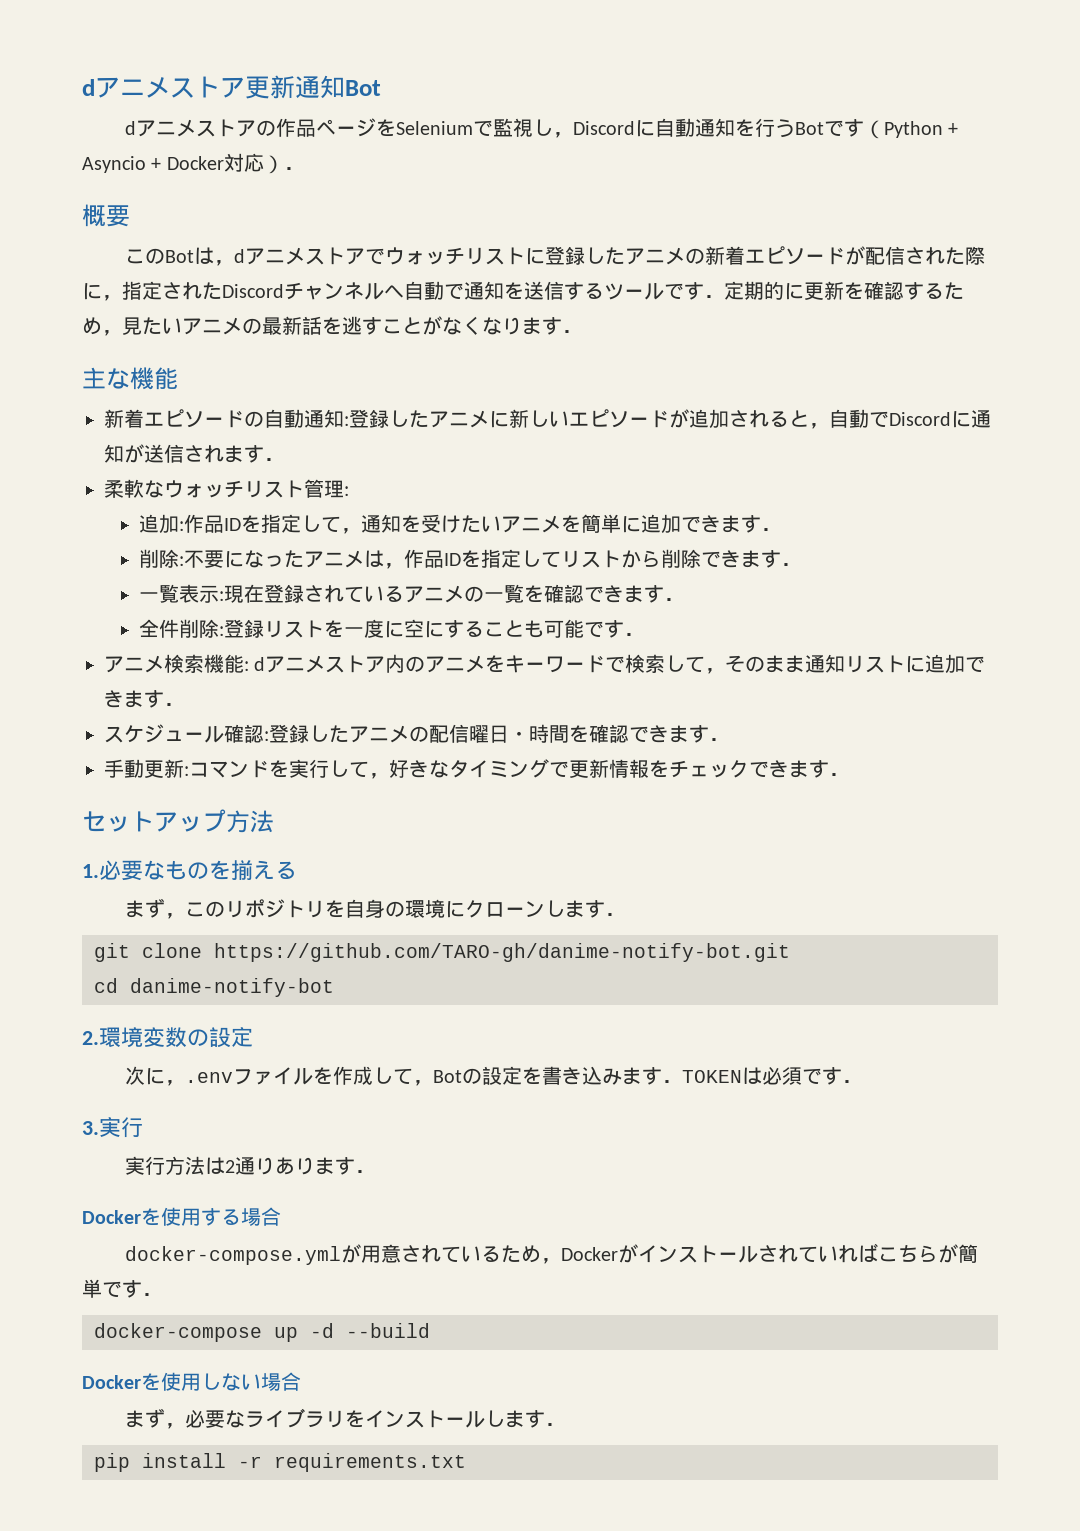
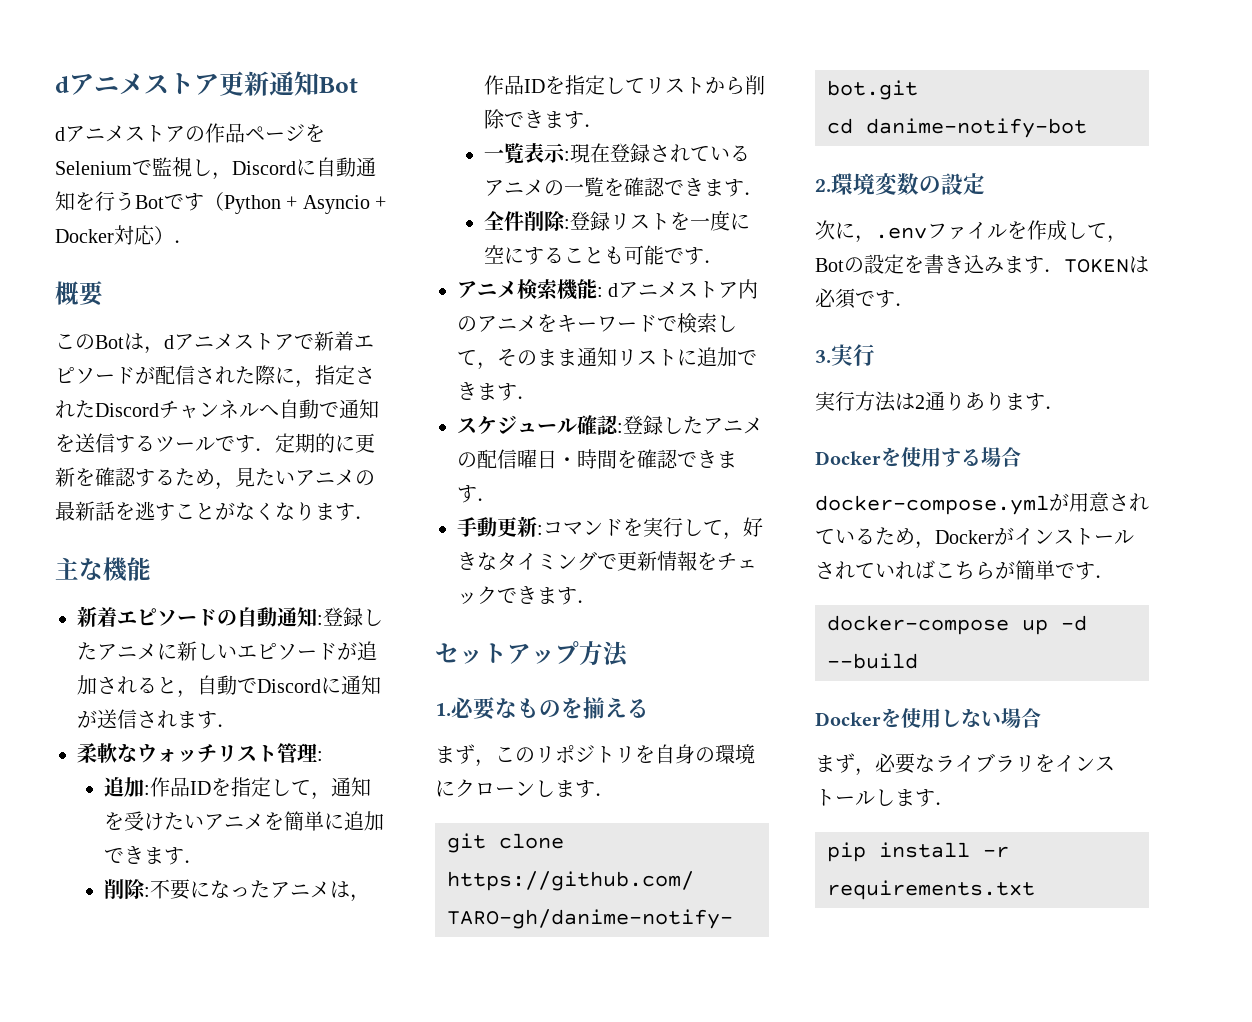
[385,246,706,265] ウォッチリストに登録したアニメの -> (314, 341) none

